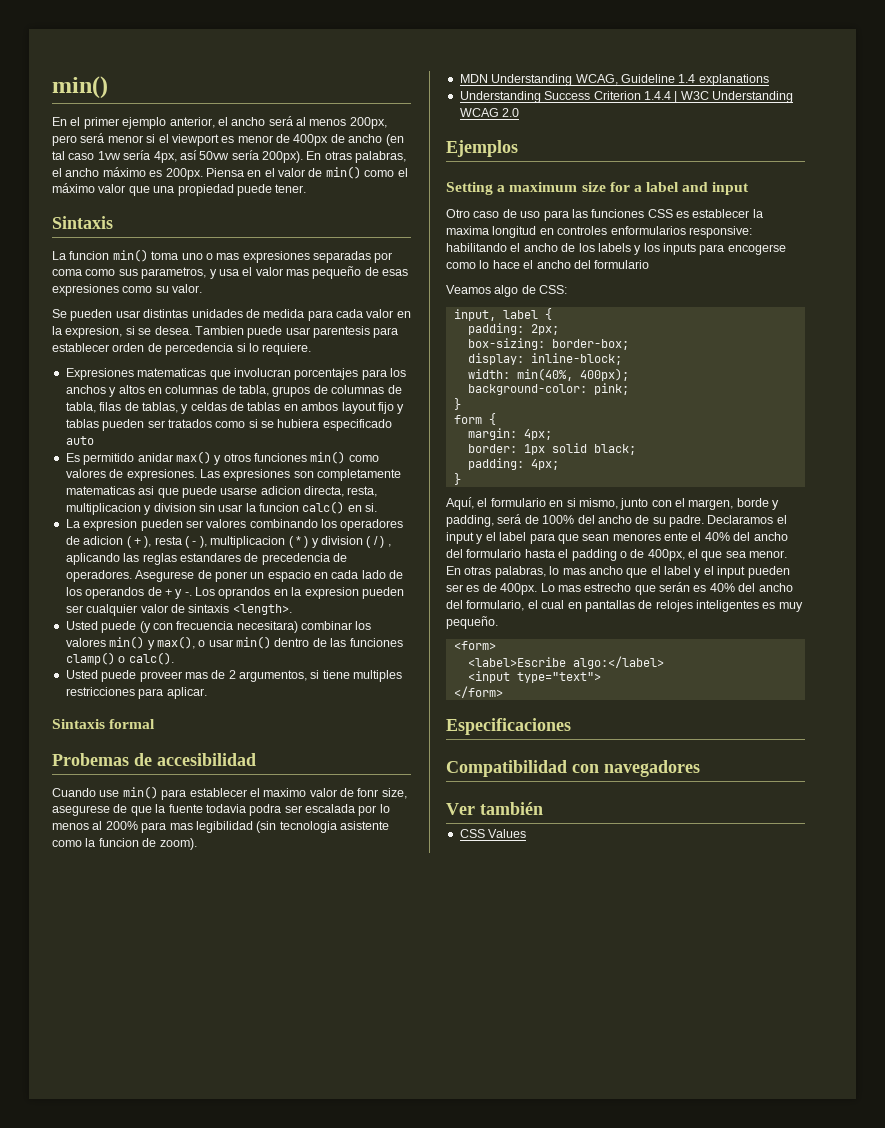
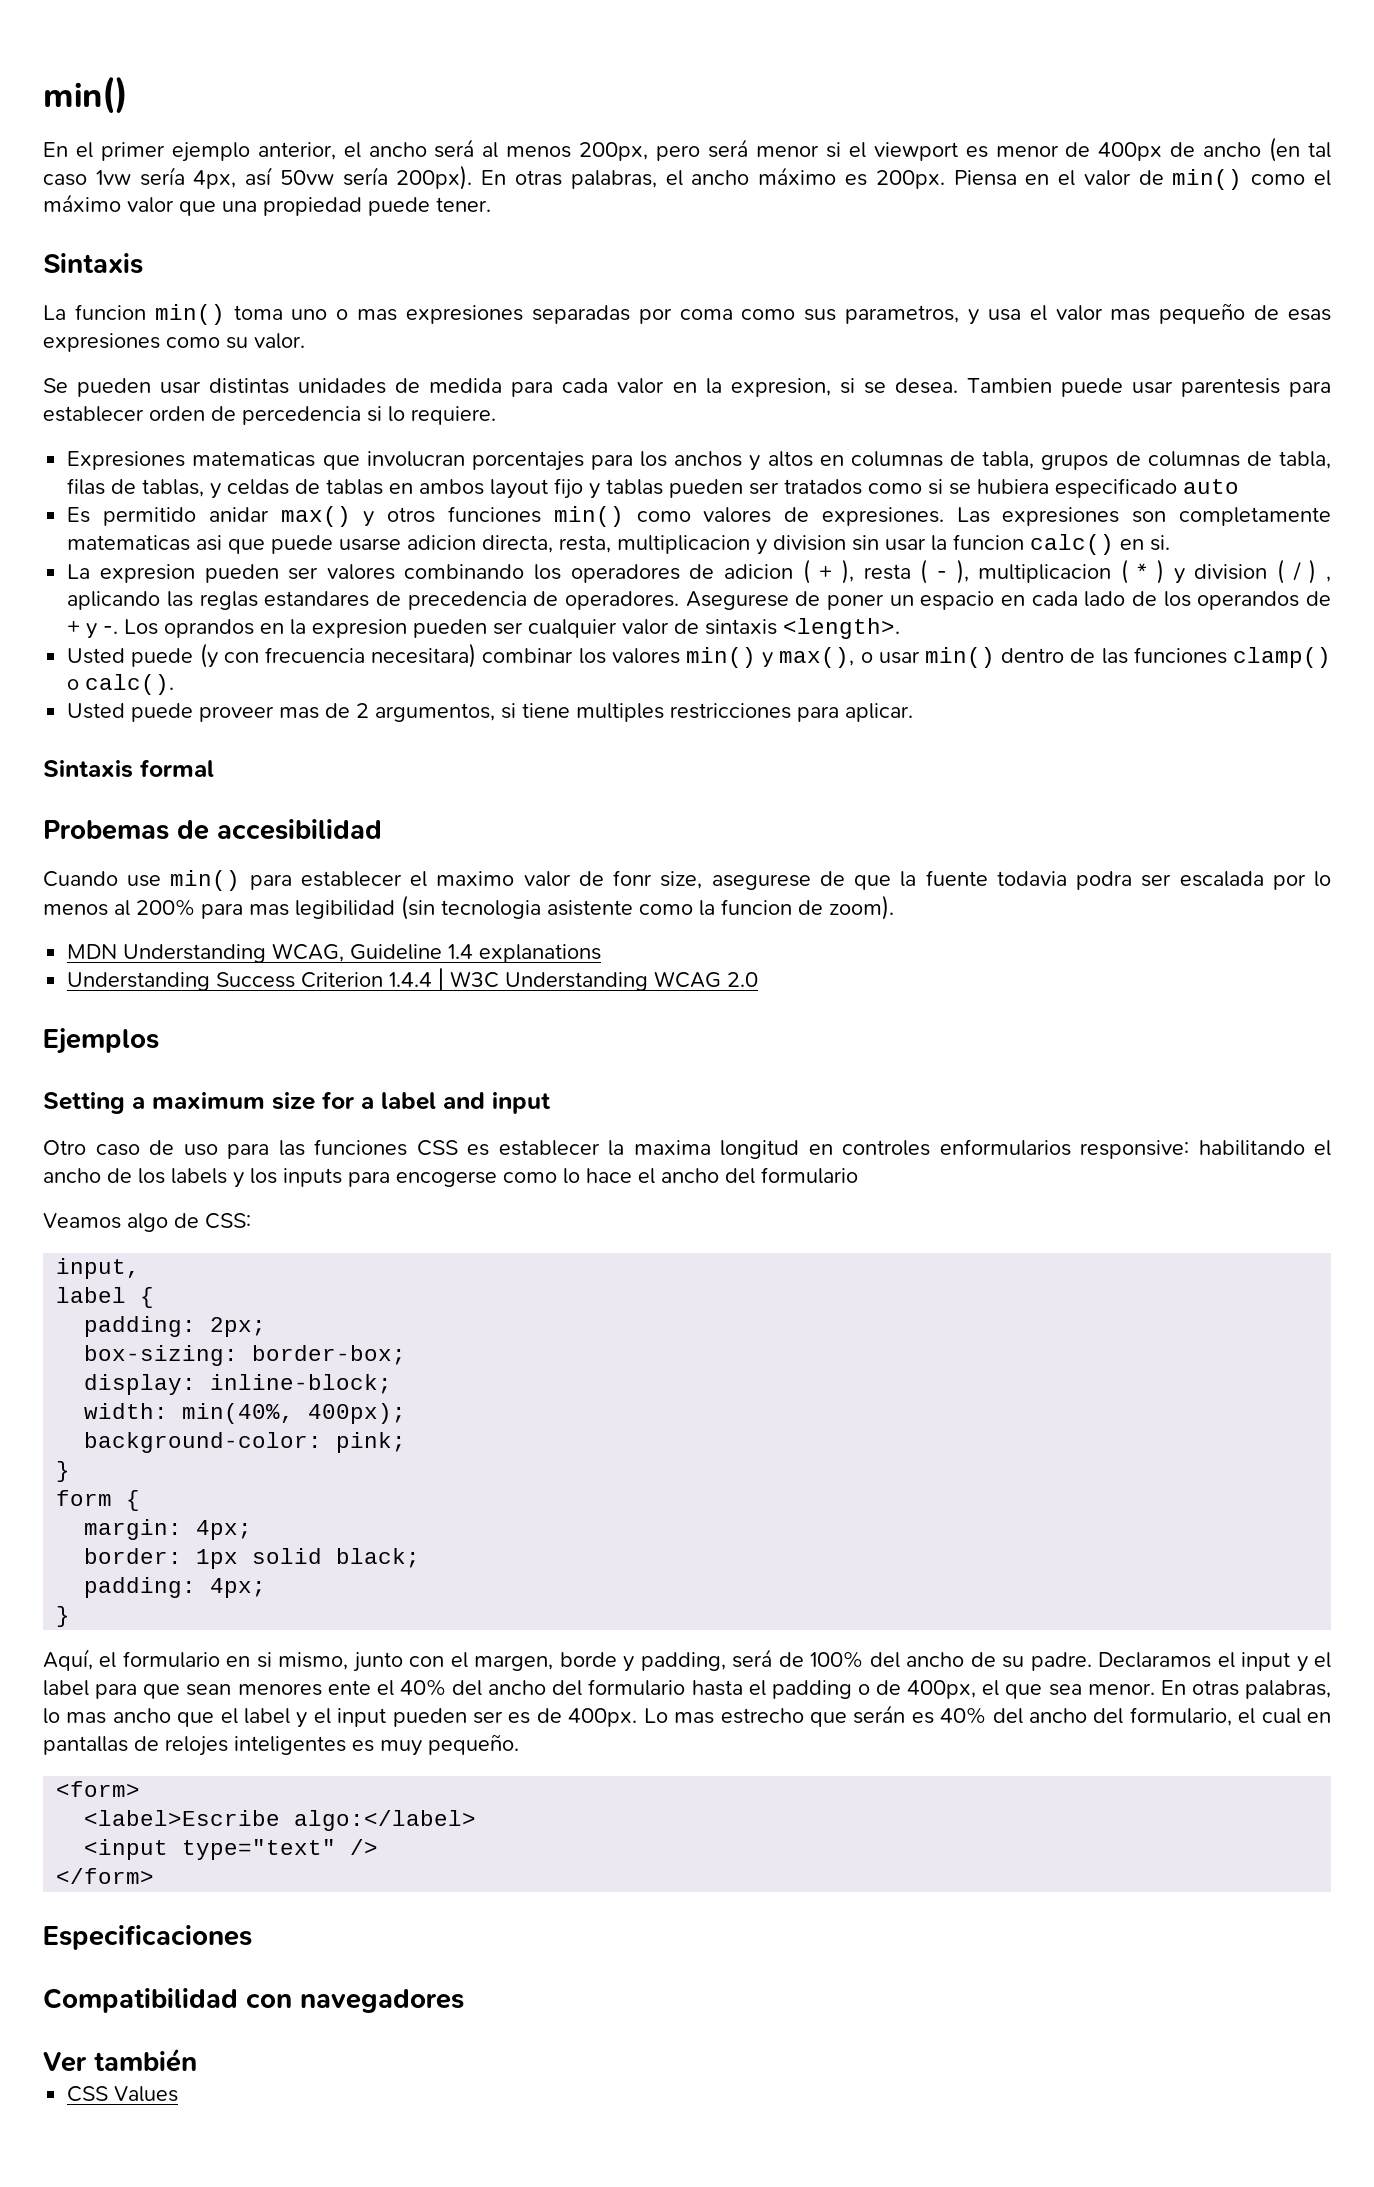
(496, 315) none -> (141, 1268) //
[516,672,601,683] type="text"> -> [182,1839,379,1860] type="text" />

